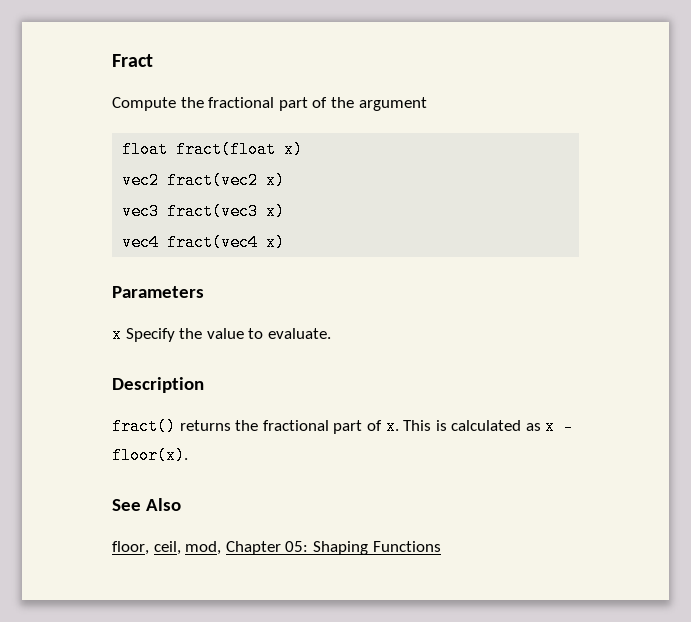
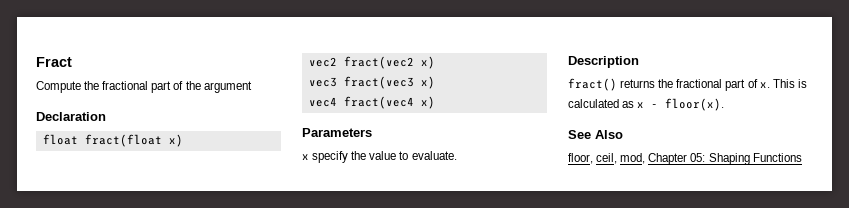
(427, 104) none -> [36,112,106,121] // Declaration
[125,328,175,342] Specify -> [312,151,349,163] specify

